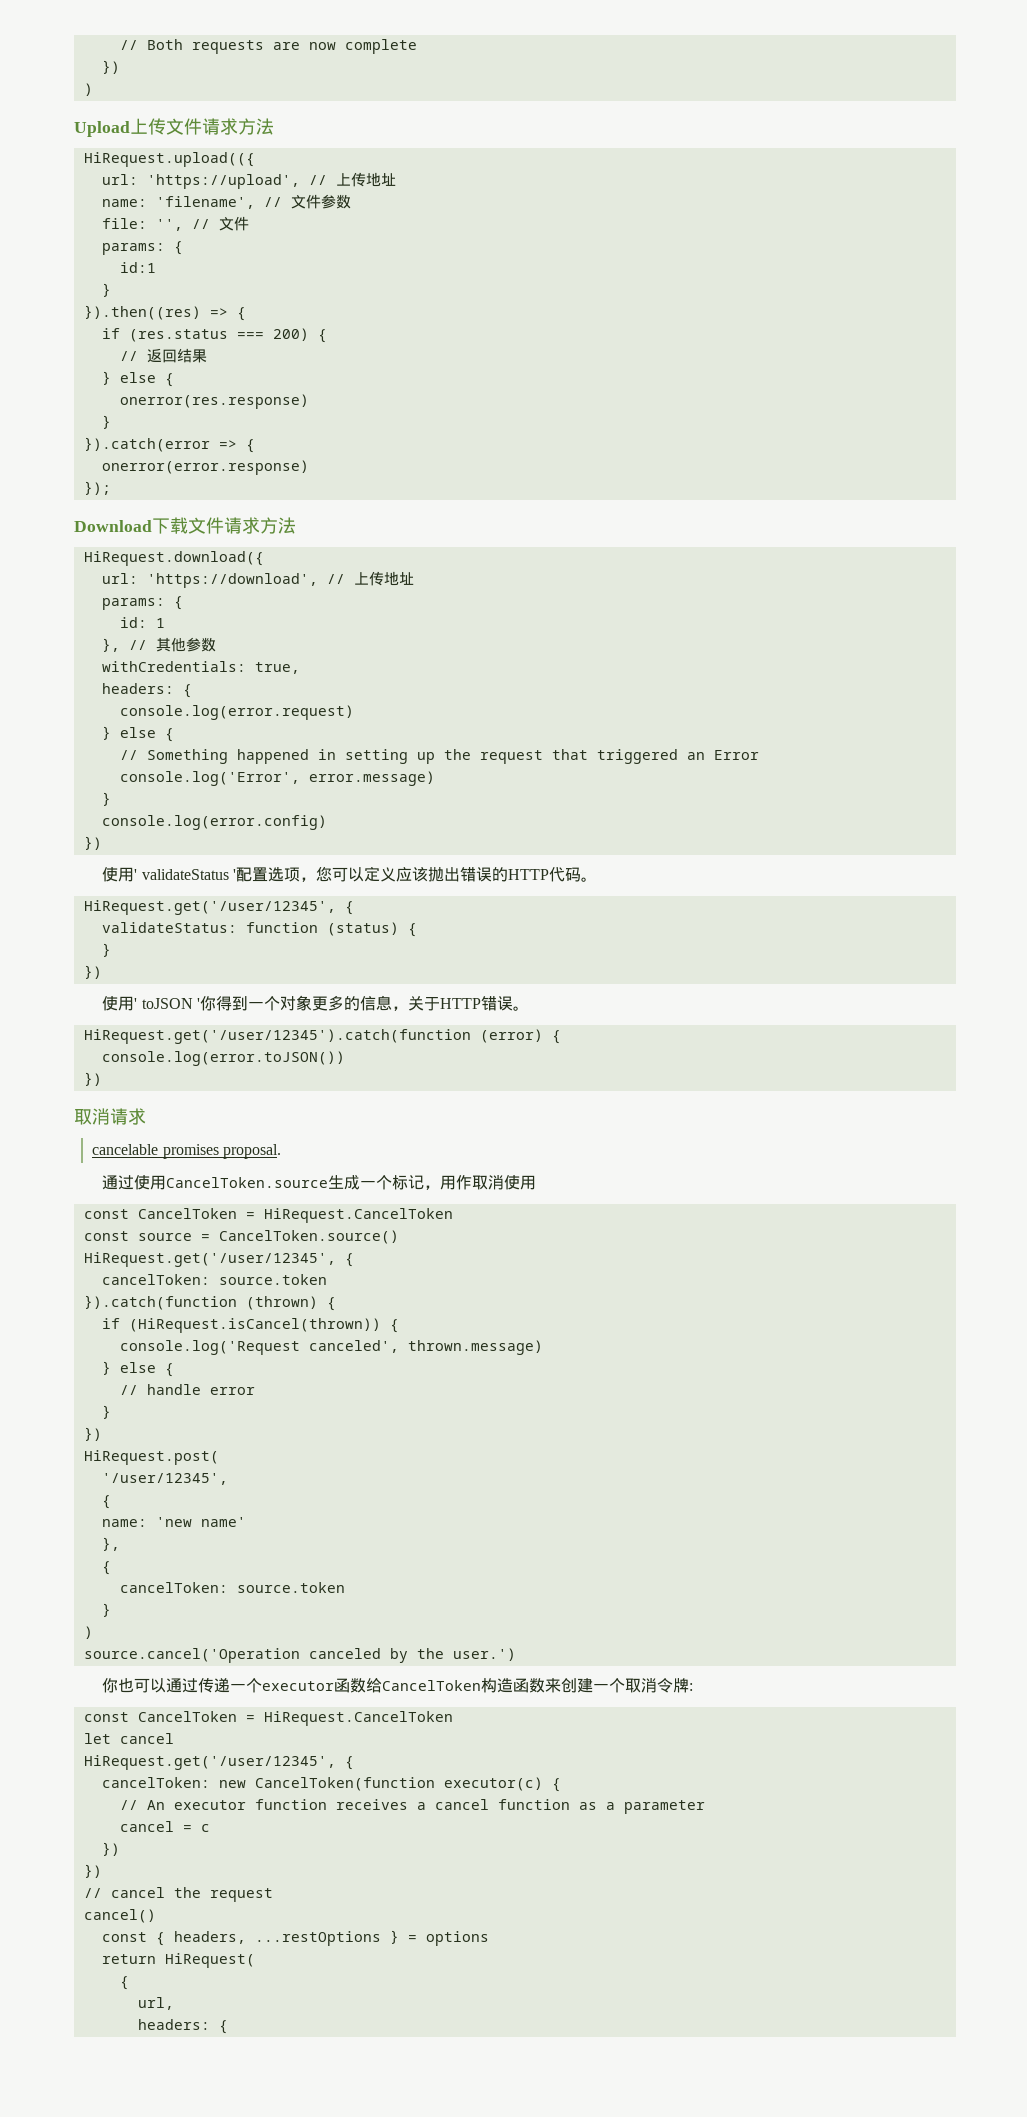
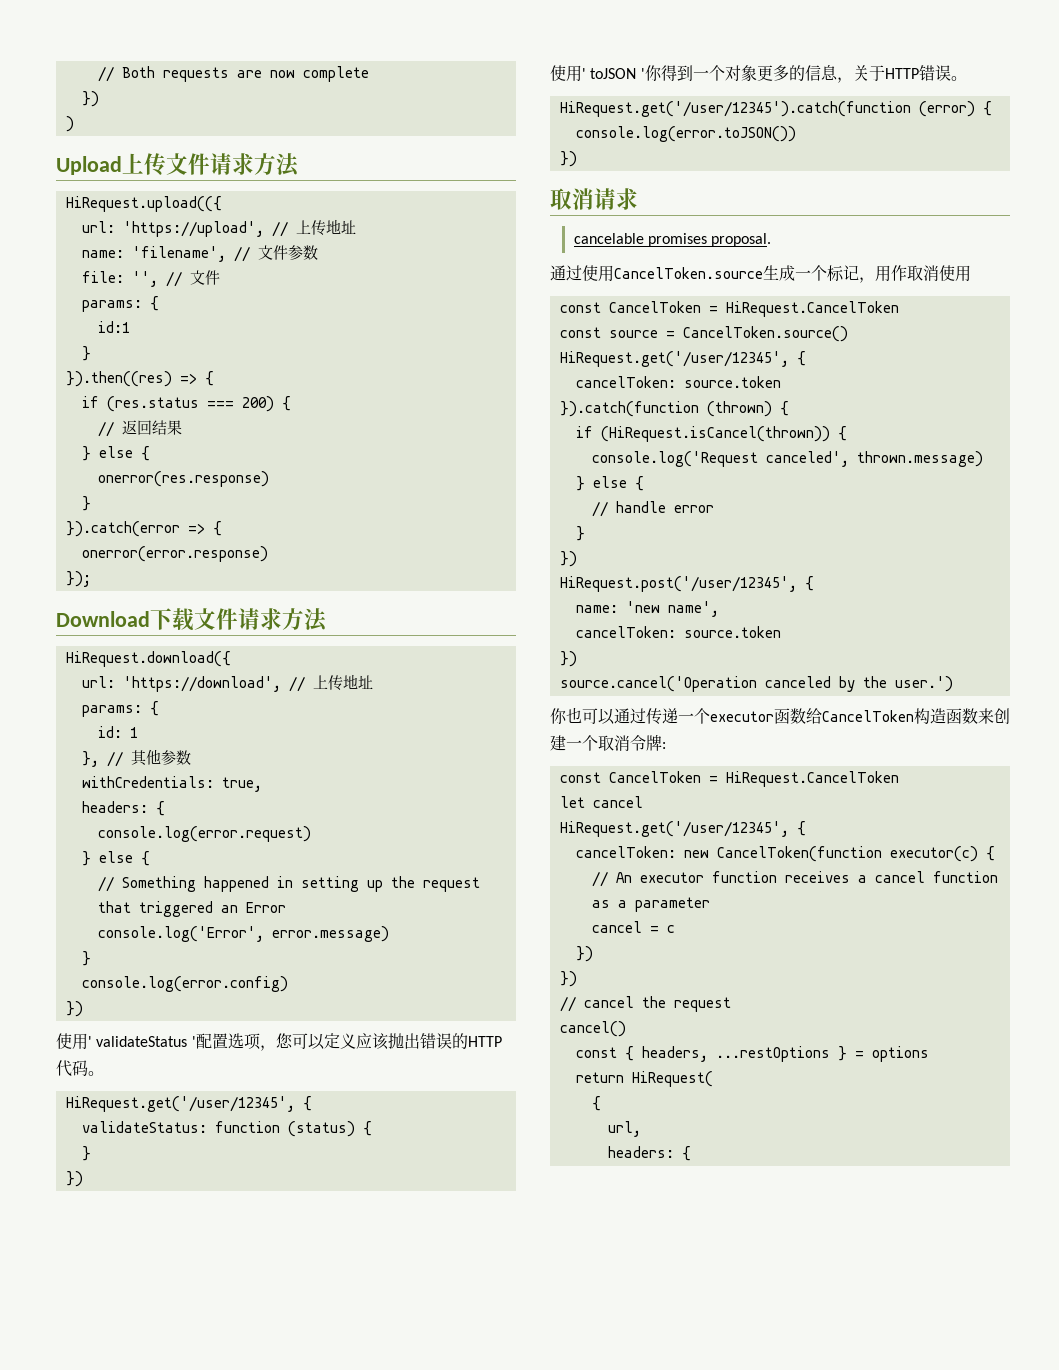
[83,1450,219,1465] [101,1473,228,1485] HiRequest.post( // '/user/12345', // -> [559,576,797,592] HiRequest.post('/user/12345',
[200,1517,246,1527] [101,1537,120,1551] [101,1561,111,1575] [119,1582,345,1593] [101,1603,111,1617] [83,1626,93,1639] name' // }, // { // cancelToken: source.token // } // ) -> [667,601,719,617] [575,626,781,638] [559,651,577,667] name', // cancelToken: source.token // })

